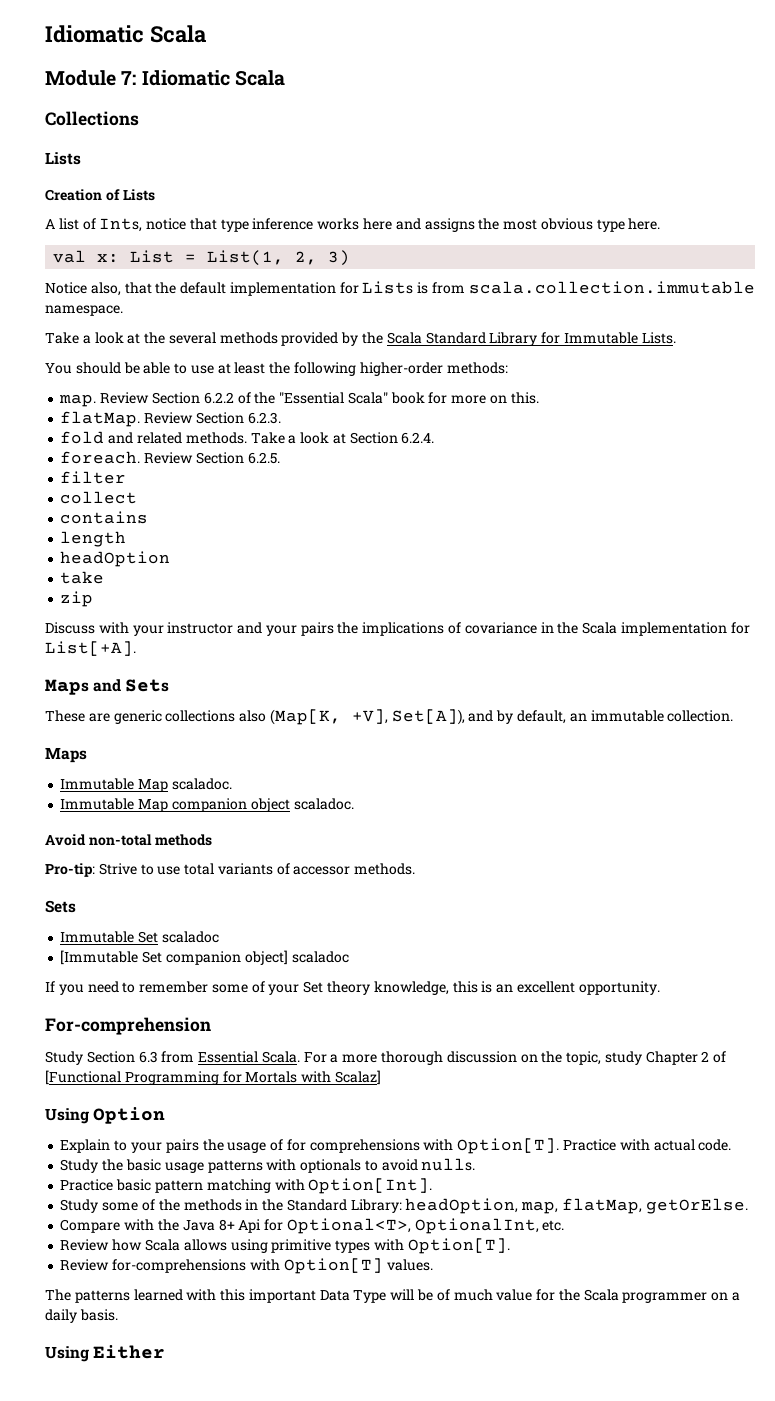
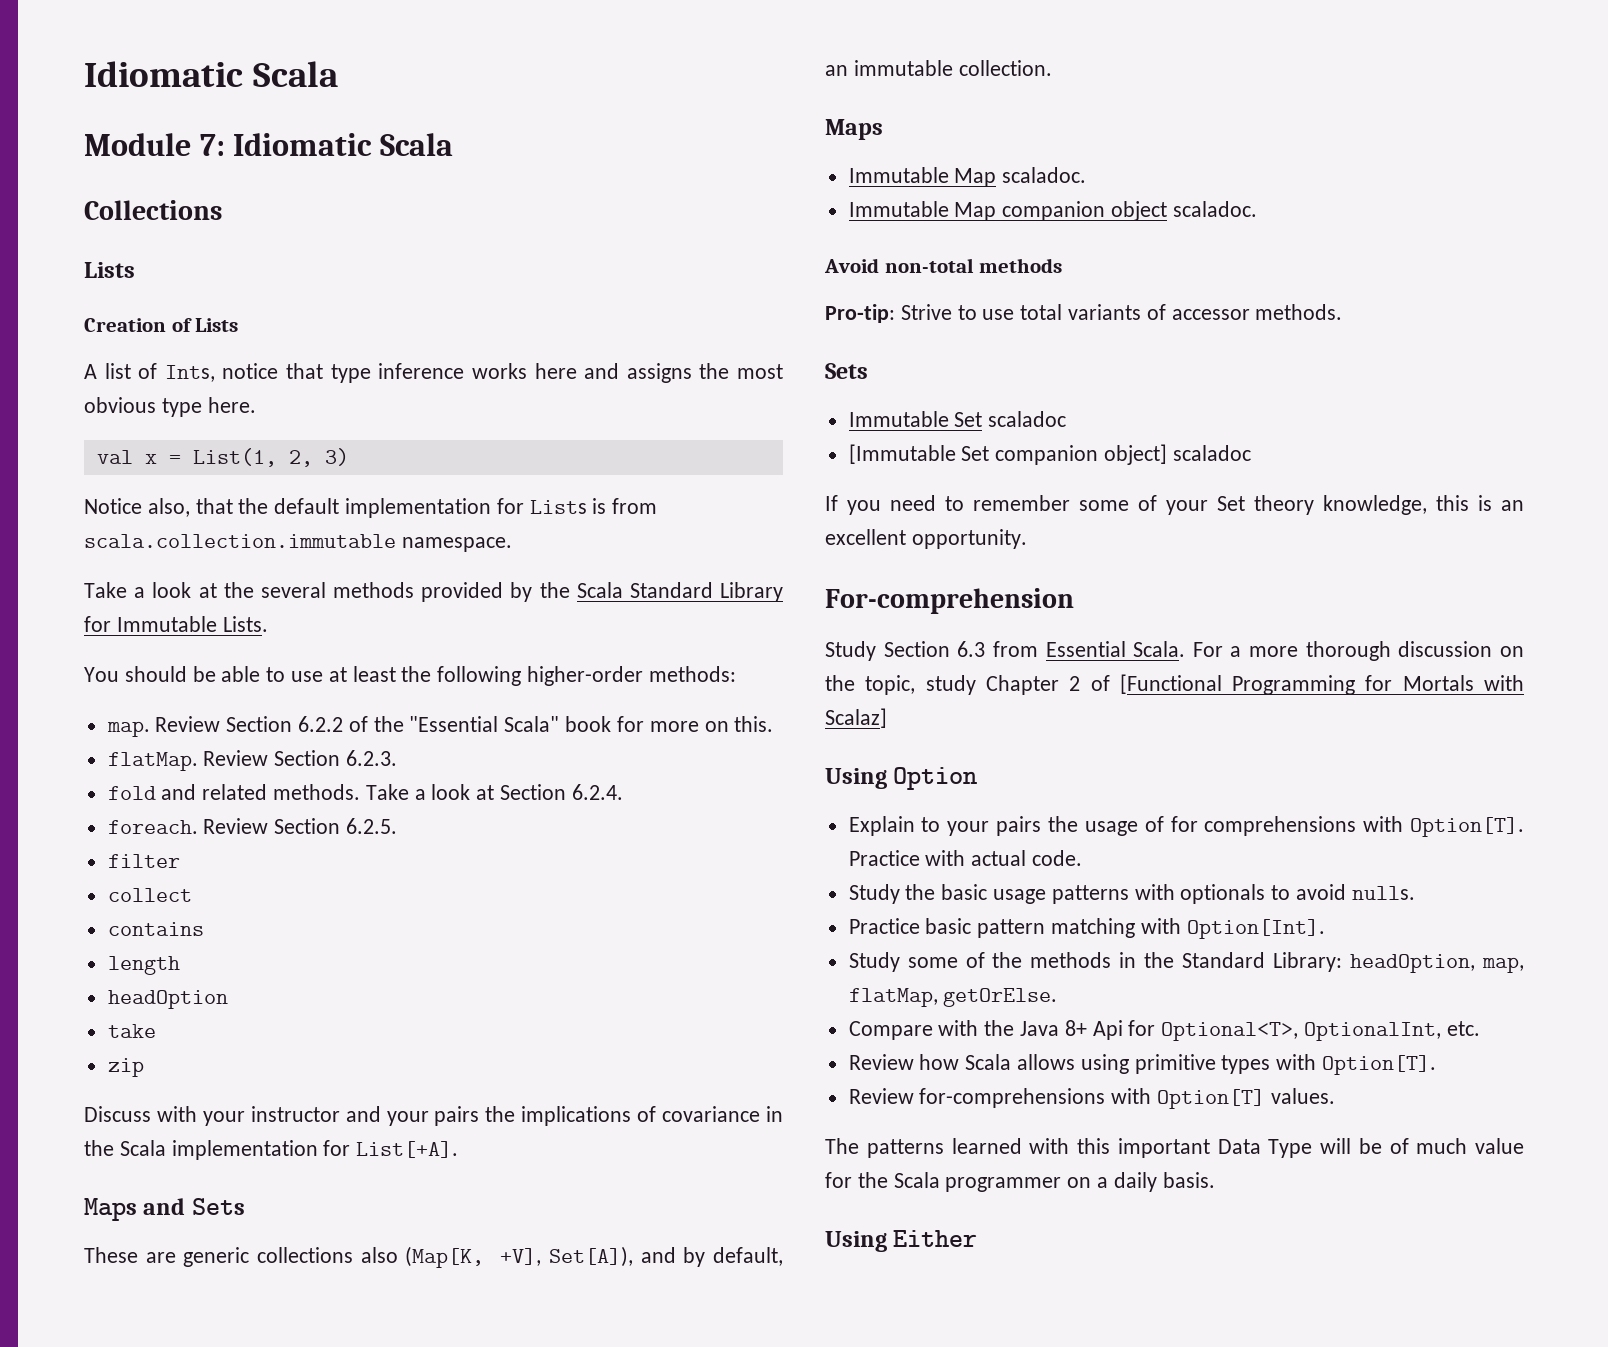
[97,250,175,263] x: List -> [144,454,157,464] x

